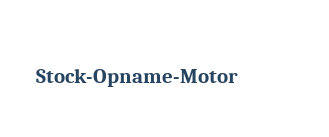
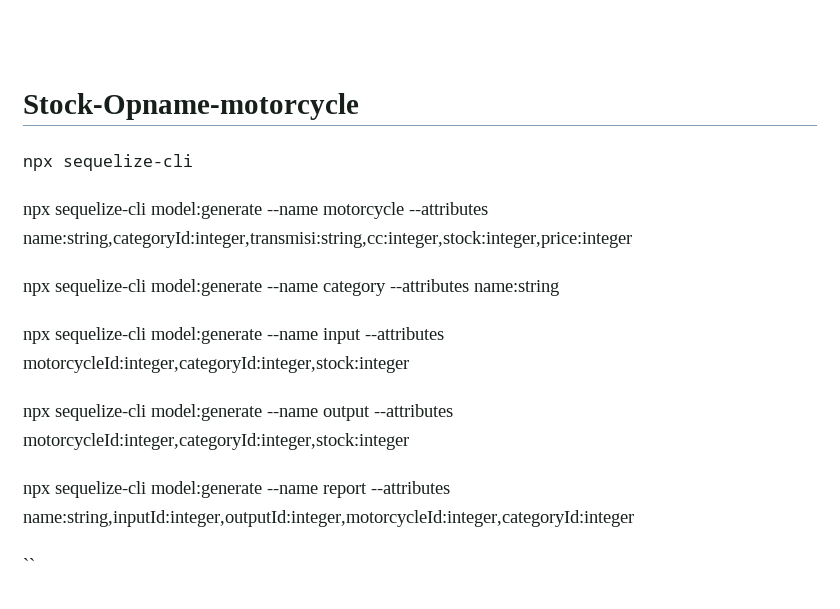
[36,68,238,87] Stock-Opname-Motor -> [23,93,359,120] [23,154,193,171] [23,202,488,219] [23,231,632,248] [23,279,559,296] [23,327,444,344] [23,356,409,373] [23,404,453,421] [23,433,409,450] [23,481,450,498] [23,510,634,527] [23,558,35,571] Stock-Opname-motorcycle // npx sequelize-cli // npx sequelize-cli model:generate --name motorcycle --attributes name:string,categoryId:integer,transmisi:string,cc:integer,stock:integer,price:integer // npx sequelize-cli model:generate --name category --attributes name:string // npx sequelize-cli model:generate --name input --attributes motorcycleId:integer,categoryId:integer,stock:integer // npx sequelize-cli model:generate --name output --attributes motorcycleId:integer,categoryId:integer,stock:integer // npx sequelize-cli model:generate --name report --attributes name:string,inputId:integer,outputId:integer,motorcycleId:integer,categoryId:integer // ``

